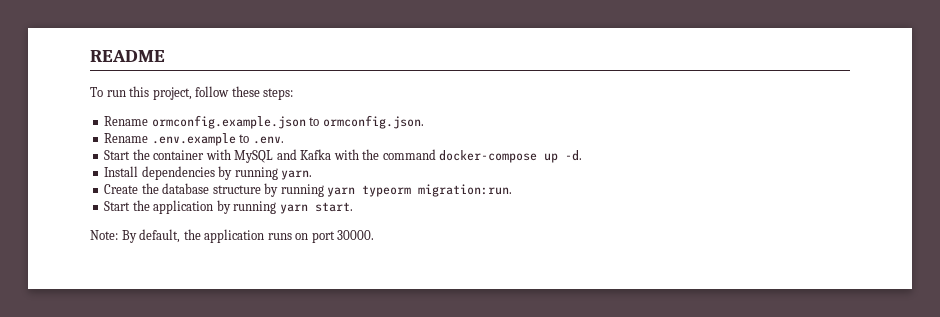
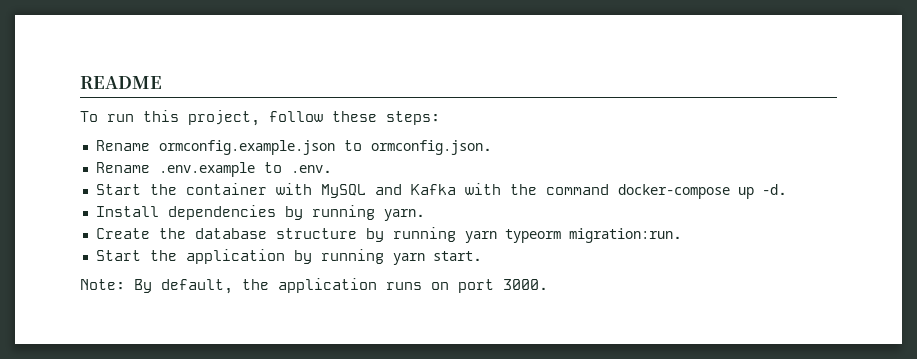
[337,230,375,240] 30000. -> [503,279,548,290] 3000.

